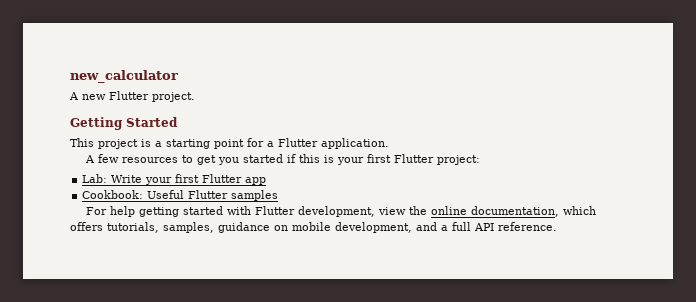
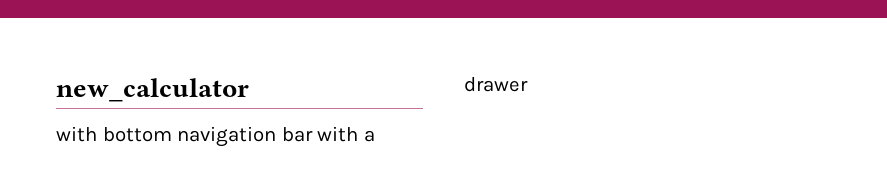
[69,91,195,102] [70,117,178,130] [70,138,389,149] [84,154,480,165] [82,174,267,185] [82,190,279,201] [85,206,596,217] [70,222,557,233] A new Flutter project. // Getting Started // This project is a starting point for a Flutter application. // A few resources to get you started if this is your first Flutter project: // Lab: Write your first Flutter app // Cookbook: Useful Flutter samples // For help getting started with Flutter development, view the online documentation, which offers tutorials, samples, guidance on mobile development, and a full API reference. -> [56,126,375,147] [464,77,528,92] with bottom navigation bar with a drawer

